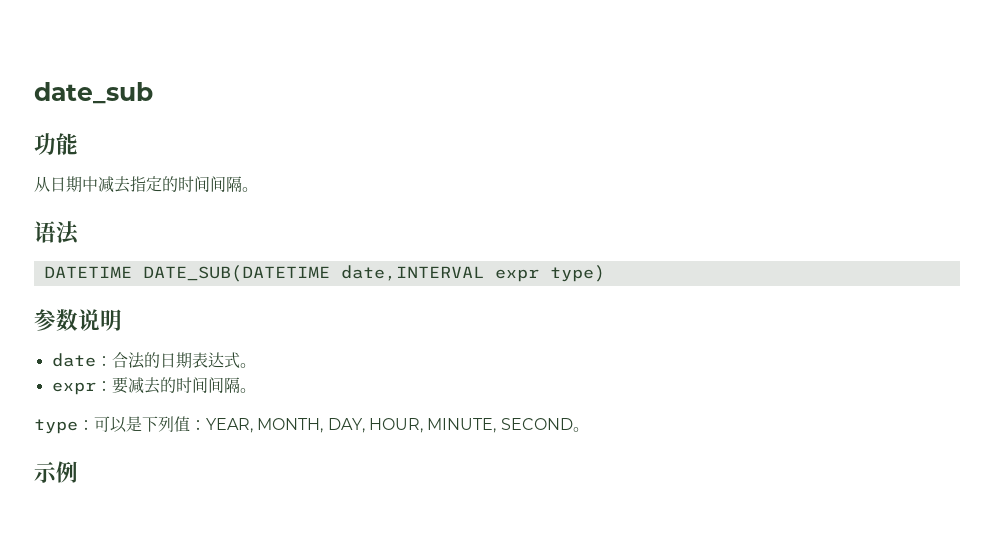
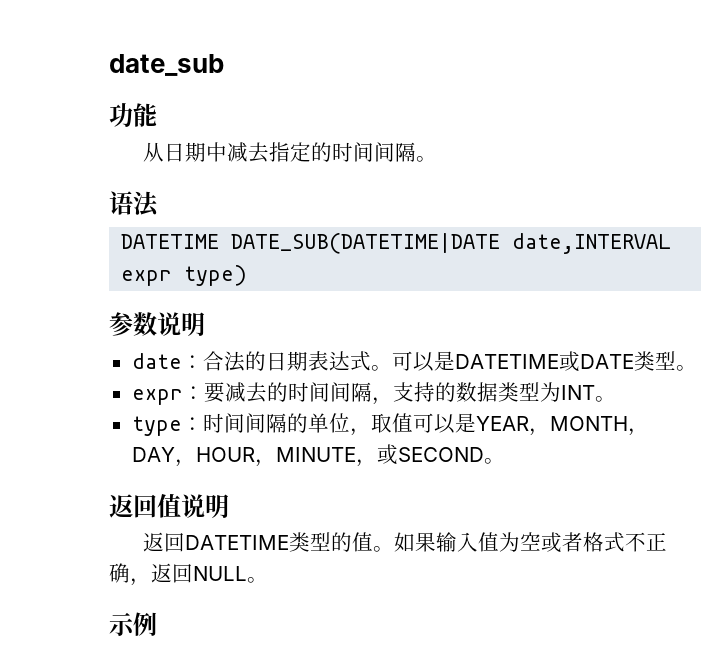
[142,265,330,282] DATE_SUB(DATETIME -> [231,233,501,254] DATE_SUB(DATETIME|DATE
(256, 365) none -> [391,351,697,372] 可以是DATETIME或DATE类型。
[239,388,256,393] [34,416,573,434] 。 // type：可以是下列值：YEAR, MONTH, DAY, HOUR, MINUTE, SECOND -> [371,382,616,405] [131,413,649,436] [131,444,505,467] [109,493,229,518] [143,532,668,553] [109,563,247,586] ，支持的数据类型为INT。 // type：时间间隔的单位，取值可以是YEAR，MONTH，DAY，HOUR，MINUTE，或SECOND。 // 返回值说明 // 返回DATETIME类型的值。如果输入值为空或者格式不正确，返回NULL

